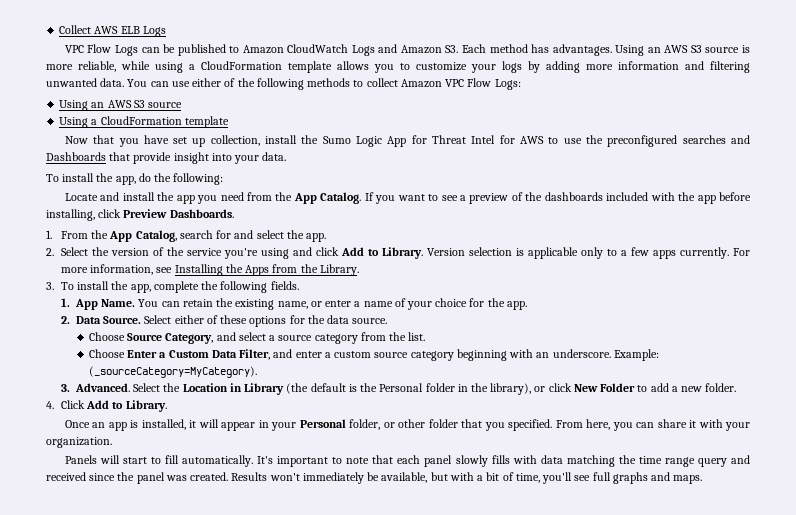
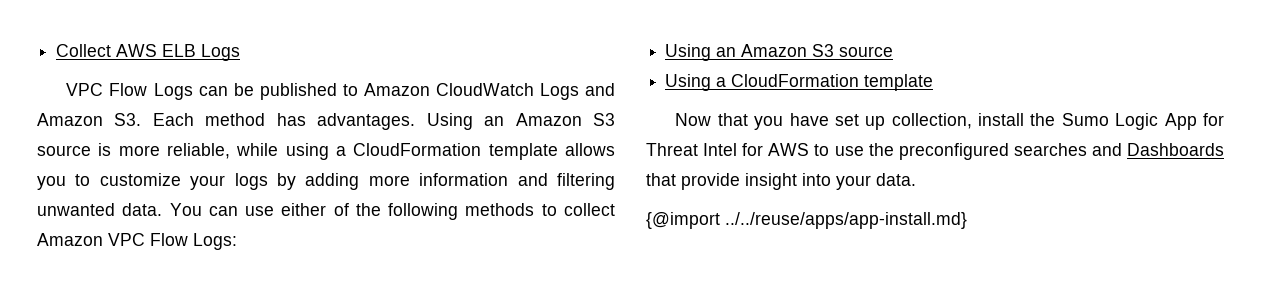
[664,45,689,53] AWS -> [515,113,582,126] Amazon
[107,100,132,108] AWS -> [741,44,808,57] Amazon
[46,173,224,185] [64,192,752,204] [46,209,234,221] [46,230,327,242] [46,247,751,259] [60,264,359,276] [46,281,299,293] [60,298,527,310] [60,315,388,327] [88,332,426,344] [88,349,659,361] [88,366,257,378] [60,383,737,395] [46,400,167,412] [64,419,751,431] [46,437,112,448] [64,455,750,467] [46,472,703,484] To install the app, do the following: // Locate and install the app you need from the App Catalog. If you want to see a preview of the dashboards included with the app before installing, click Preview Dashboards. // 1. From the App Catalog, search for and select the app. // 2. Select the version of the service you're using and click Add to Library. Version selection is applicable only to a few apps currently. For more information, see Installing the Apps from the Library. // 3. To install the app, complete the following fields. // 1. App Name. You can retain the existing name, or enter a name of your choice for the app. // 2. Data Source. Select either of these options for the data source. // Choose Source Category, and select a source category from the list. // Choose Enter a Custom Data Filter, and enter a custom source category beginning with an underscore. Example: (_sourceCategory=MyCategory). // 3. Advanced. Select the Location in Library (the default is the Personal folder in the library), or click New Folder to add a new folder. // 4. Click Add to Library. // Once an app is installed, it will appear in your Personal folder, or other folder that you specified. From here, you can share it with your organization. // Panels will start to fill automatically. It's important to note that each panel slowly fills with data matching the time range query and received since the panel was created. Results won't immediately be available, but with a bit of time, you'll see full graphs and maps. -> [646,212,967,229] {@import ../../reuse/apps/app-install.md}

